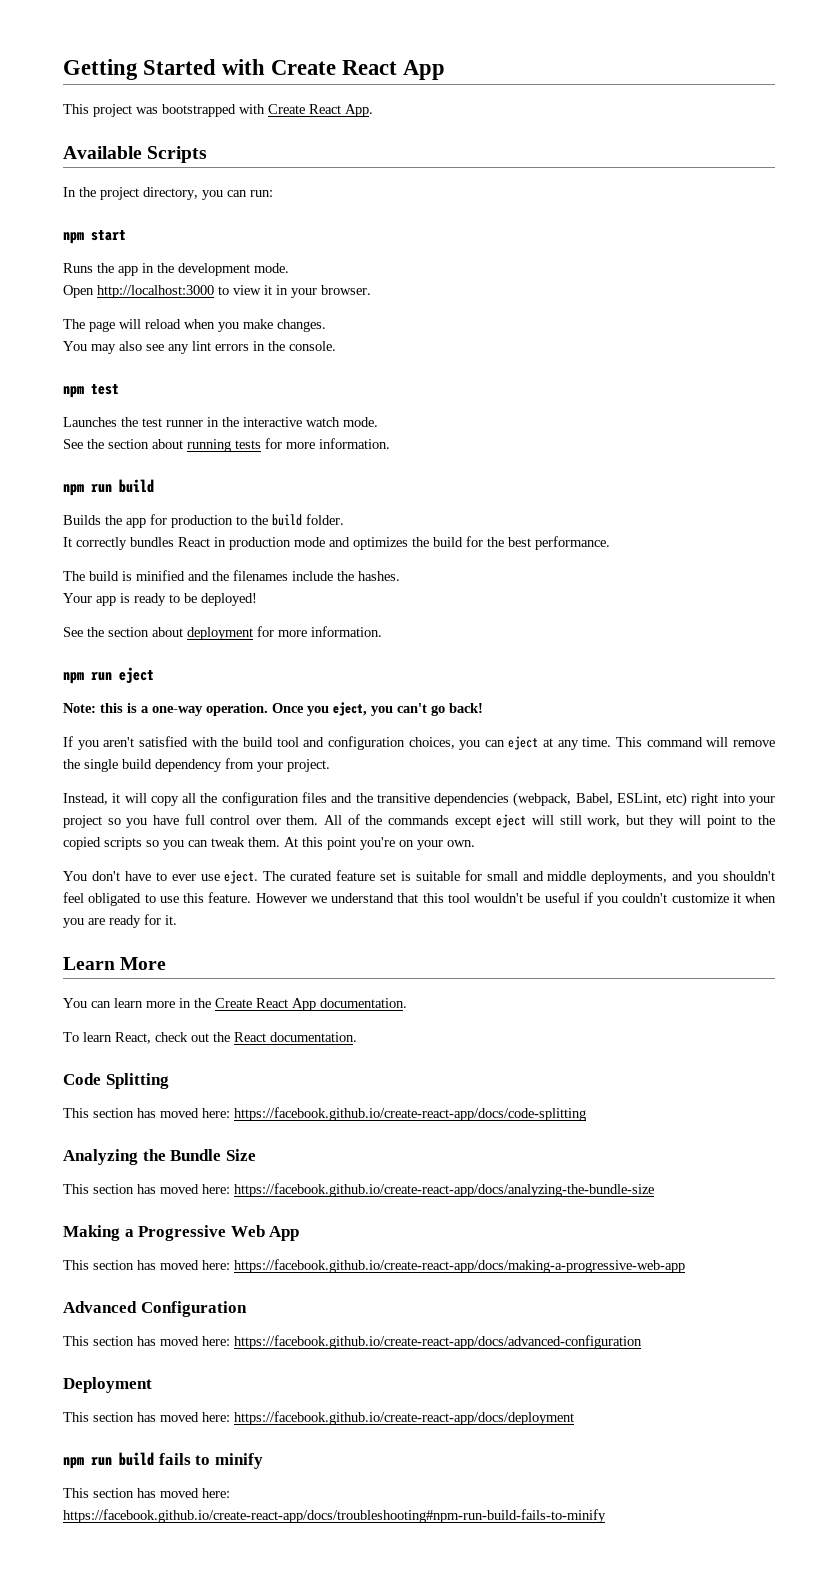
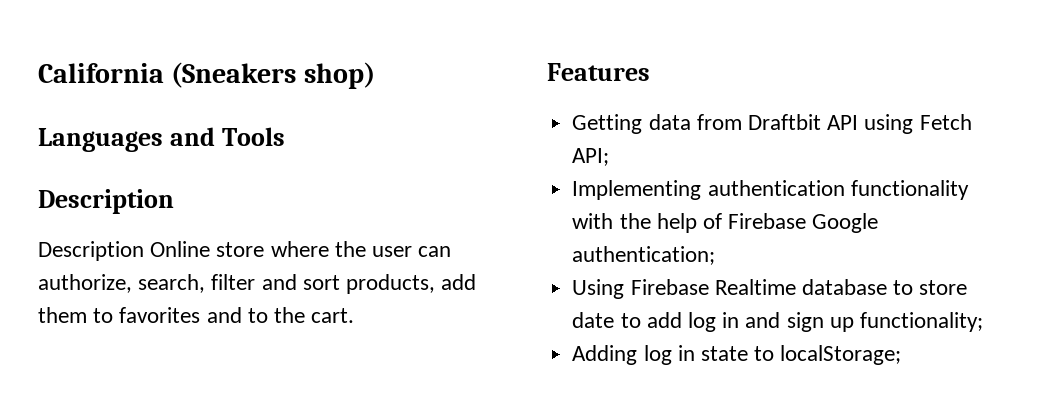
[63,59,446,80] [63,104,373,117] [63,146,208,163] [63,187,273,200] [63,230,126,244] [63,263,289,276] [63,285,371,298] [63,319,326,332] [63,341,336,354] [63,384,119,398] [63,417,378,427] [63,438,390,452] [63,479,154,496] [63,514,344,528] [63,536,610,550] [63,570,400,581] [63,593,257,606] [63,626,382,640] [63,667,154,684] [63,702,483,716] [63,736,775,750] [63,758,330,772] [63,792,776,807] [63,814,775,828] [63,837,475,850] [63,870,775,884] [63,892,776,906] [63,914,177,928] [63,957,167,970] [63,998,407,1011] [63,1032,357,1044] [63,1073,169,1089] [63,1107,586,1121] [63,1149,256,1165] [63,1183,654,1197] [63,1225,300,1241] [63,1259,685,1273] [63,1301,247,1317] [63,1335,642,1349] [63,1377,152,1393] [63,1411,574,1425] [63,1452,263,1469] [63,1488,230,1498] [63,1509,606,1523] Getting Started with Create React App // This project was bootstrapped with Create React App. // Available Scripts // In the project directory, you can run: // npm start // Runs the app in the development mode. // Open http://localhost:3000 to view it in your browser. // The page will reload when you make changes. // You may also see any lint errors in the console. // npm test // Launches the test runner in the interactive watch mode. // See the section about running tests for more information. // npm run build // Builds the app for production to the build folder. // It correctly bundles React in production mode and optimizes the build for the best performance. // The build is minified and the filenames include the hashes. // Your app is ready to be deployed! // See the section about deployment for more information. // npm run eject // Note: this is a one-way operation. Once you eject, you can't go back! // If you aren't satisfied with the build tool and configuration choices, you can eject at any time. This command will remove the single build dependency from your project. // Instead, it will copy all the configuration files and the transitive dependencies (webpack, Babel, ESLint, etc) right into your project so you have full control over them. All of the commands except eject will still work, but they will point to the copied scripts so you can tweak them. At this point you're on your own. // You don't have to ever use eject. The curated feature set is suitable for small and middle deployments, and you shouldn't feel obligated to use this feature. However we understand that this tool wouldn't be useful if you couldn't customize it when you are ready for it. // Learn More // You can learn more in the Create React App documentation. // To learn React, check out the React documentation. // Code Splitting // This section has moved here: https://facebook.github.io/create-react-app/docs/code-splitting // Analyzing the Bundle Size // This section has moved here: https://facebook.github.io/create-react-app/docs/analyzing-the-bundle-size // Making a Progressive Web App // This section has moved here: https://facebook.github.io/create-react-app/docs/making-a-progressive-web-app // Advanced Configuration // This section has moved here: https://facebook.github.io/create-react-app/docs/advanced-configuration // Deployment // This section has moved here: https://facebook.github.io/create-react-app/docs/deployment // npm run build fails to minify // This section has moved here: https://facebook.github.io/create-react-app/docs/troubleshooting#npm-run-build-fails-to-minify -> [38,62,375,89] [38,127,285,152] [38,189,174,214] [38,241,452,261] [38,274,477,294] [38,307,355,323] [547,63,650,81] [572,114,972,134] [572,148,610,166] [572,180,969,200] [572,213,879,233] [572,246,716,265] [572,279,968,299] [572,312,983,332] [572,345,902,365] California (Sneakers shop) // Languages and Tools // Description // Description Online store where the user can authorize, search, filter and sort products, add them to favorites and to the cart. // Features // Getting data from Draftbit API using Fetch API; // Implementing authentication functionality with the help of Firebase Google authentication; // Using Firebase Realtime database to store date to add log in and sign up functionality; // Adding log in state to localStorage;

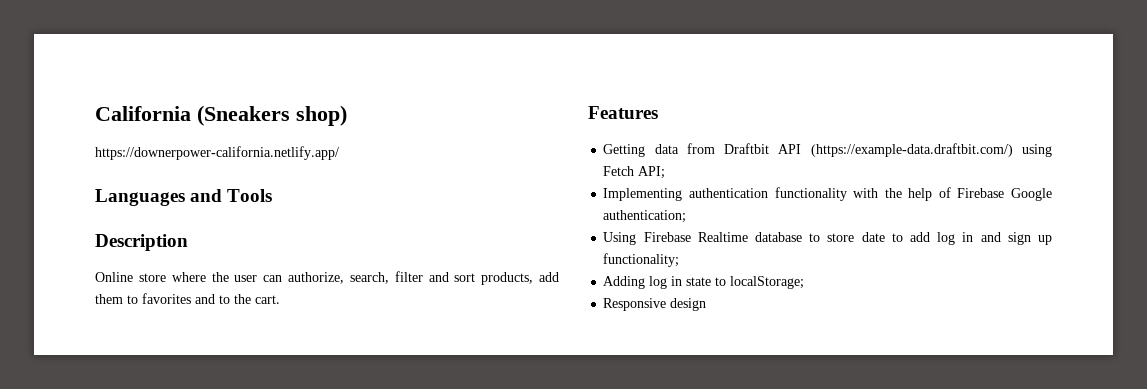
(375, 75) none -> [95,146,339,160] // https://downerpower-california.netlify.app/
[38,241,144,261] Description -> (188, 242) none
(859, 122) none -> [810,143,1013,157] (https://example-data.draftbit.com/)
(902, 355) none -> [603,298,707,311] // Responsive design

